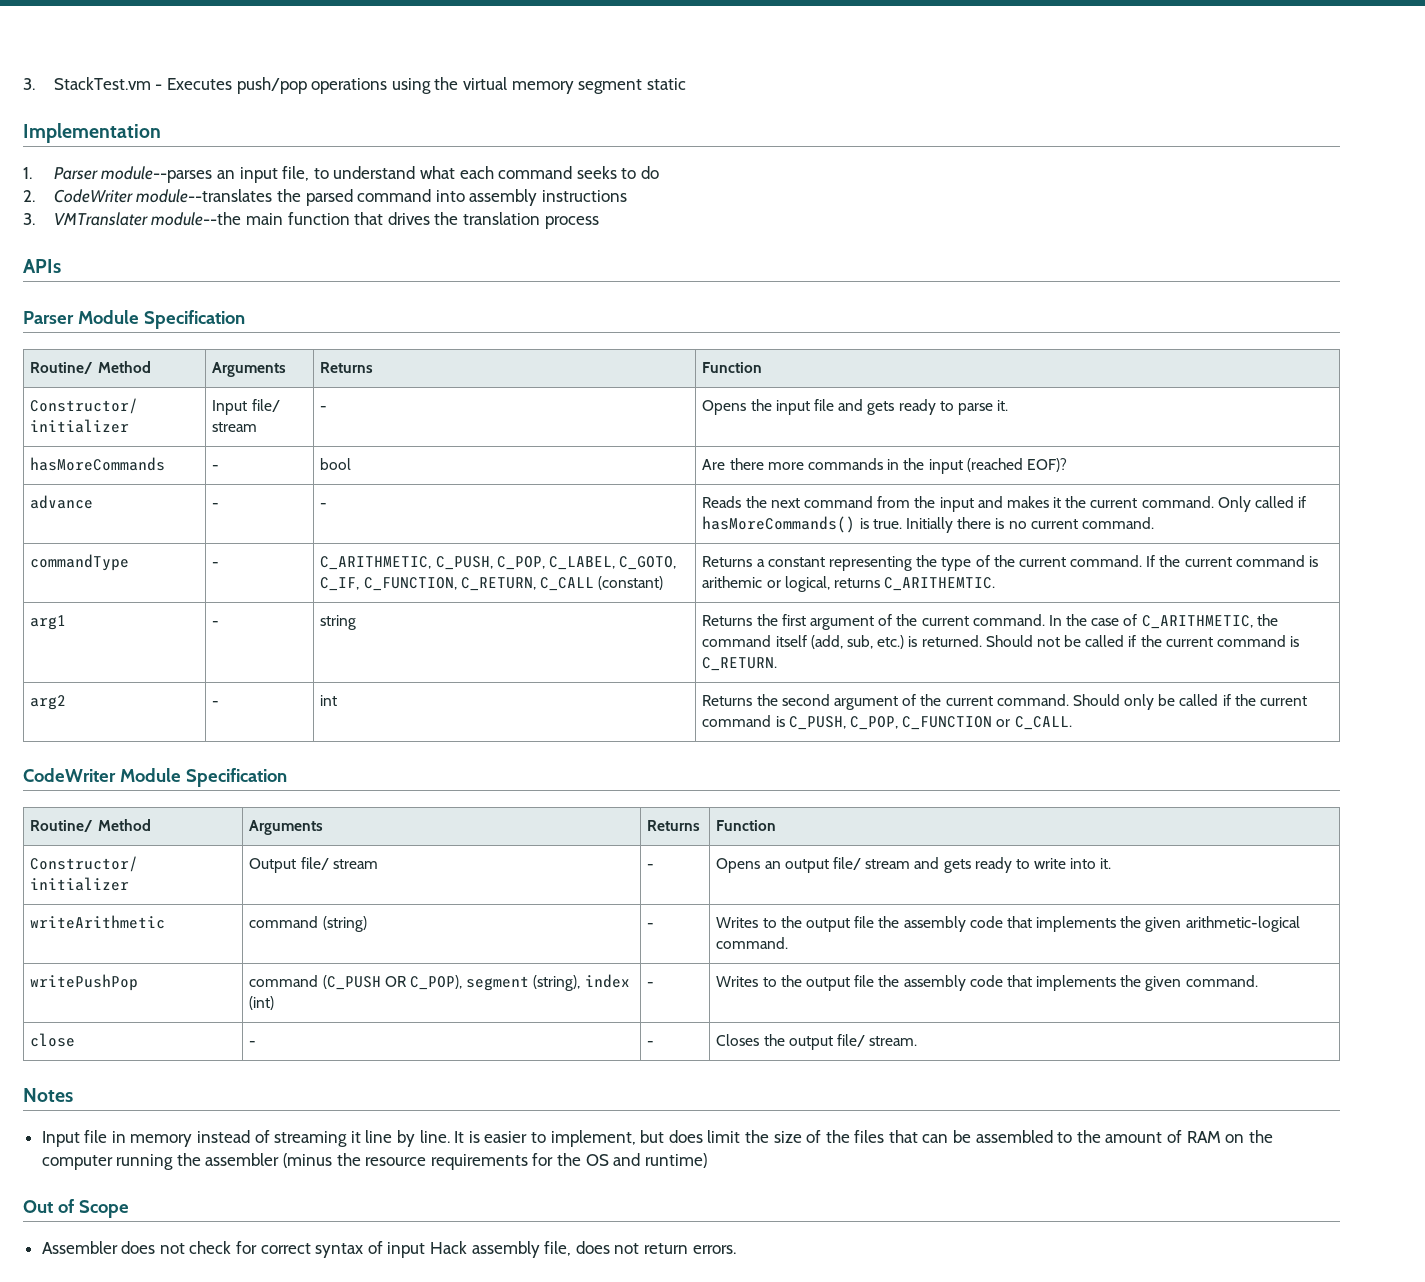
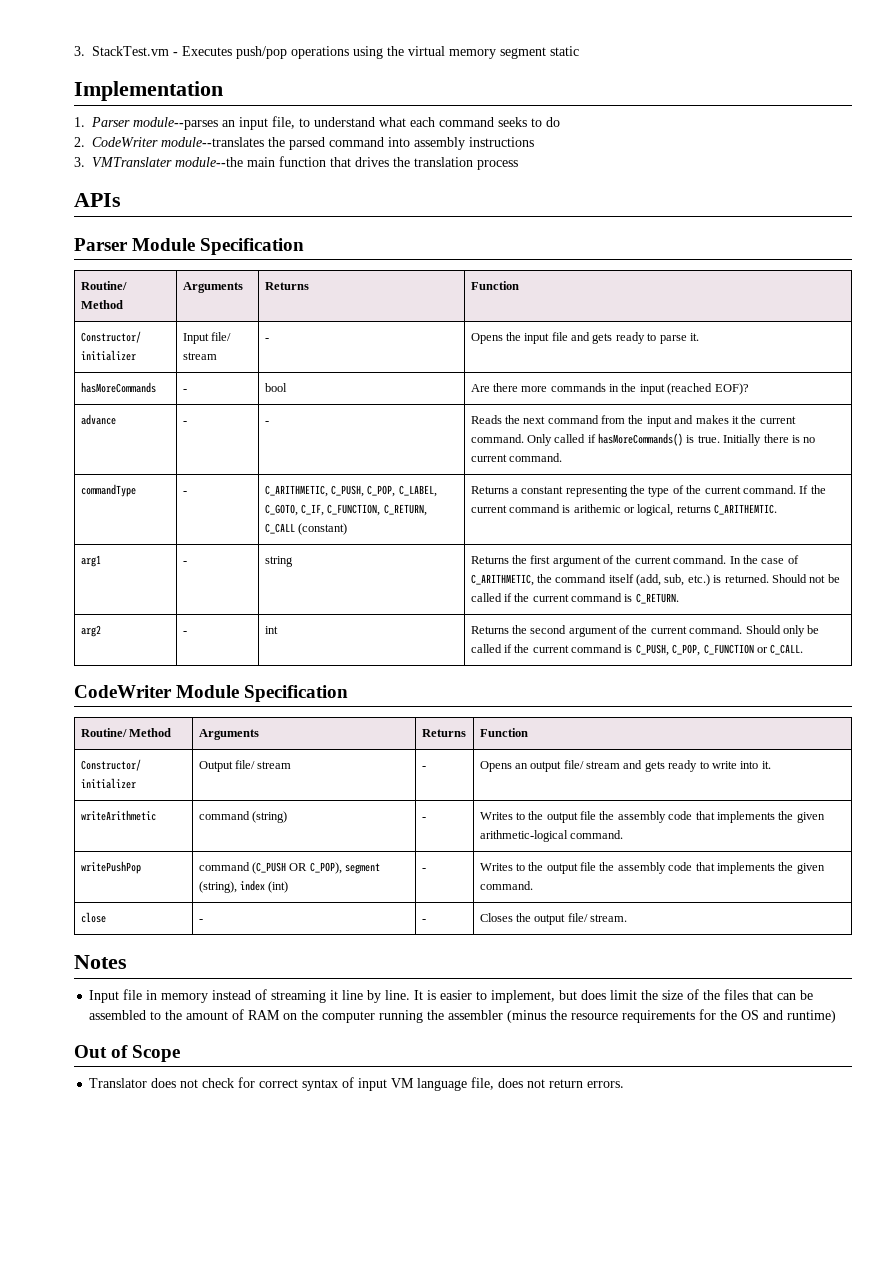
[41,1241,118,1254] Assembler -> [89,1078,148,1088] Translator
[430,1241,540,1258] Hack assembly -> [391,1078,468,1091] VM language

